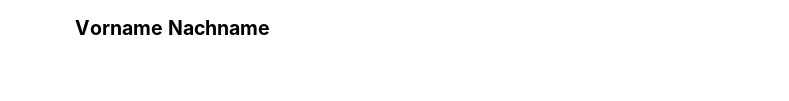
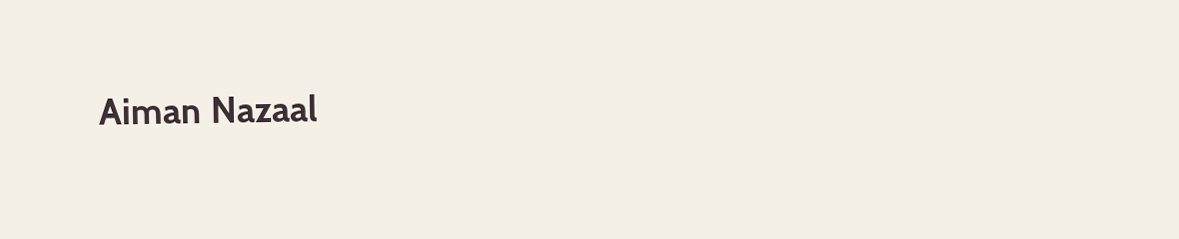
[75,20,271,35] Vorname Nachname -> [98,94,318,125] Aiman Nazaal

